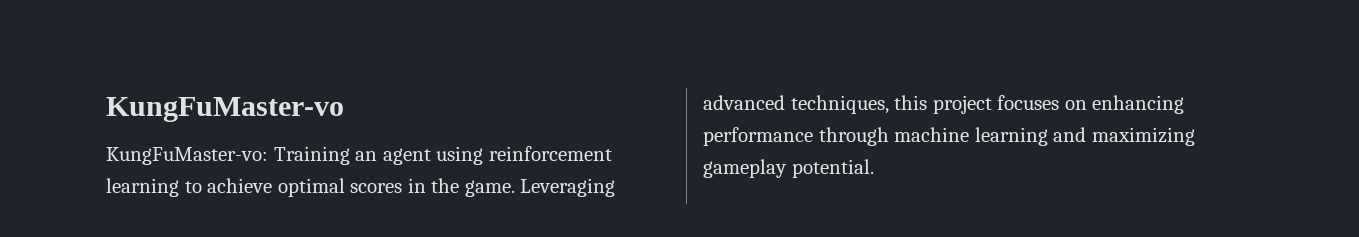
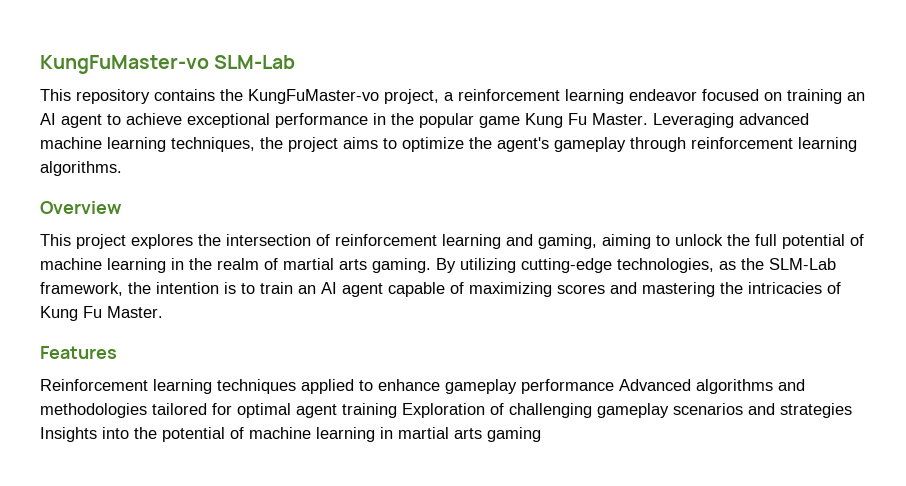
[106,97,344,122] [106,146,612,165] [106,178,616,197] [703,95,1185,114] [703,127,1195,146] [703,159,874,178] KungFuMaster-vo // KungFuMaster-vo: Training an agent using reinforcement learning to achieve optimal scores in the game. Leveraging advanced techniques, this project focuses on enhancing performance through machine learning and maximizing gameplay potential. -> [40,55,296,74] [40,89,865,104] [40,113,809,128] [40,137,857,152] [40,161,122,176] [40,201,122,214] [40,234,864,249] [40,258,836,273] [40,282,841,297] [40,306,163,321] [40,346,117,359] [40,379,805,394] [40,403,852,418] [40,427,541,442] KungFuMaster-vo SLM-Lab // This repository contains the KungFuMaster-vo project, a reinforcement learning endeavor focused on training an AI agent to achieve exceptional performance in the popular game Kung Fu Master. Leveraging advanced machine learning techniques, the project aims to optimize the agent's gameplay through reinforcement learning algorithms. // Overview // This project explores the intersection of reinforcement learning and gaming, aiming to unlock the full potential of machine learning in the realm of martial arts gaming. By utilizing cutting-edge technologies, as the SLM-Lab framework, the intention is to train an AI agent capable of maximizing scores and mastering the intricacies of Kung Fu Master. // Features // Reinforcement learning techniques applied to enhance gameplay performance Advanced algorithms and methodologies tailored for optimal agent training Exploration of challenging gameplay scenarios and strategies Insights into the potential of machine learning in martial arts gaming

